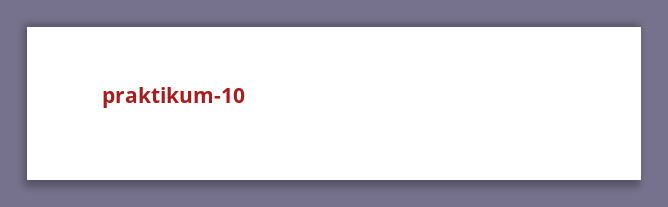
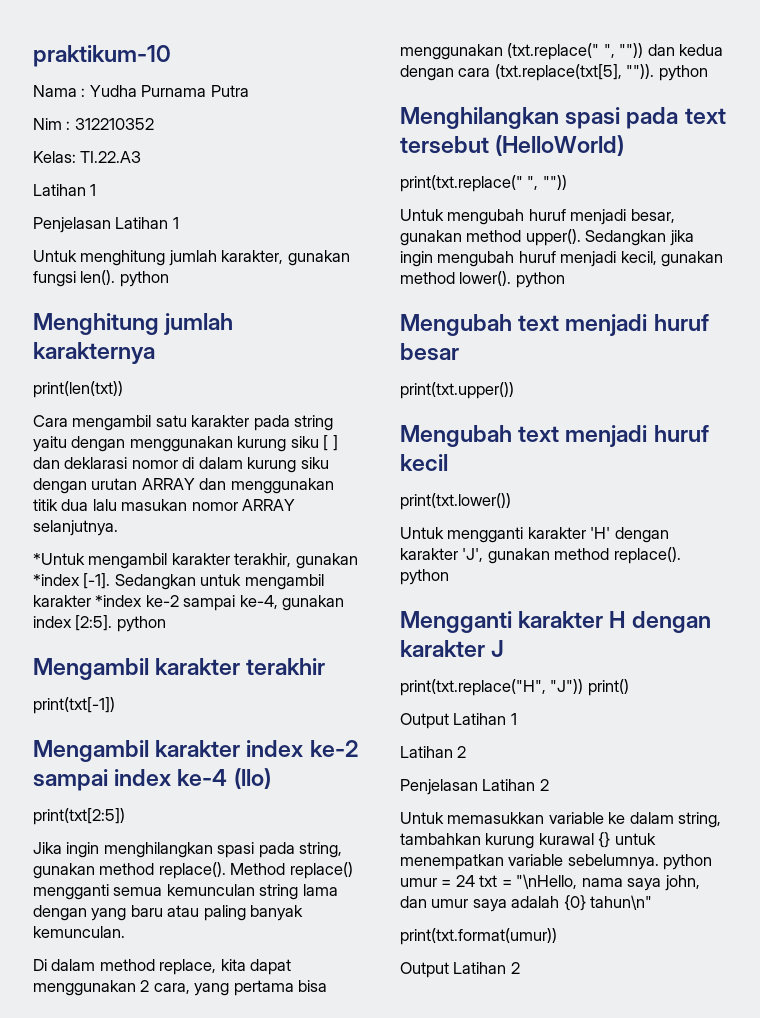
(245, 97) none -> [33,85,249,97] [33,118,154,130] [33,151,142,163] [33,184,97,196] [33,217,179,233] [33,250,350,266] [33,270,169,287] [33,313,234,335] [33,342,155,364] [33,381,123,398] [33,415,334,431] [33,435,338,452] [33,457,329,473] [33,478,334,494] [33,499,296,511] [33,520,118,536] [33,553,358,569] [33,573,324,590] [33,595,345,611] [33,615,166,632] [33,658,326,680] [33,697,115,714] [33,740,358,762] [33,768,271,791] [33,808,125,825] [33,842,343,858] [33,862,353,879] [33,884,338,900] [33,905,304,921] [33,926,125,938] [33,959,292,975] [33,980,328,996] [400,43,724,60] [400,64,708,81] [400,107,726,129] [400,135,625,156] [400,175,567,192] [400,209,675,225] [400,229,694,246] [400,251,724,267] [400,271,565,288] [400,314,709,336] [400,343,459,361] [400,382,514,399] [400,425,709,447] [400,454,448,471] [400,493,511,510] [400,527,669,543] [400,547,681,564] [400,569,449,585] [400,611,711,633] [400,640,505,657] [400,679,629,696] [400,713,517,729] [400,746,467,758] [400,779,549,795] [400,812,722,828] [400,832,656,849] [400,854,713,870] [400,874,700,891] [400,895,653,912] [400,928,557,945] [400,962,520,978] // Nama : Yudha Purnama Putra // Nim : 312210352 // Kelas: TI.22.A3 // Latihan 1 // Penjelasan Latihan 1 // Untuk menghitung jumlah karakter, gunakan fungsi len(). python // Menghitung jumlah karakternya // print(len(txt)) // Cara mengambil satu karakter pada string yaitu dengan menggunakan kurung siku [ ] dan deklarasi nomor di dalam kurung siku dengan urutan ARRAY dan menggunakan titik dua lalu masukan nomor ARRAY selanjutnya. // *Untuk mengambil karakter terakhir, gunakan *index [-1]. Sedangkan untuk mengambil karakter *index ke-2 sampai ke-4, gunakan index [2:5]. python // Mengambil karakter terakhir // print(txt[-1]) // Mengambil karakter index ke-2 sampai index ke-4 (llo) // print(txt[2:5]) // Jika ingin menghilangkan spasi pada string, gunakan method replace(). Method replace() mengganti semua kemunculan string lama dengan yang baru atau paling banyak kemunculan. // Di dalam method replace, kita dapat menggunakan 2 cara, yang pertama bisa menggunakan (txt.replace(" ", "")) dan kedua dengan cara (txt.replace(txt[5], "")). python // Menghilangkan spasi pada text tersebut (HelloWorld) // print(txt.replace(" ", "")) // Untuk mengubah huruf menjadi besar, gunakan method upper(). Sedangkan jika ingin mengubah huruf menjadi kecil, gunakan method lower(). python // Mengubah text menjadi huruf besar // print(txt.upper()) // Mengubah text menjadi huruf kecil // print(txt.lower()) // Untuk mengganti karakter 'H' dengan karakter 'J', gunakan method replace(). python // Mengganti karakter H dengan karakter J // print(txt.replace("H", "J")) print() // Output Latihan 1 // Latihan 2 // Penjelasan Latihan 2 // Untuk memasukkan variable ke dalam string, tambahkan kurung kurawal {} untuk menempatkan variable sebelumnya. python umur = 24 txt = "\nHello, nama saya john, dan umur saya adalah {0} tahun\n" // print(txt.format(umur)) // Output Latihan 2

